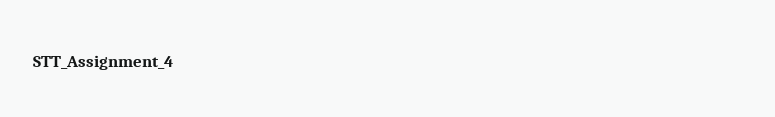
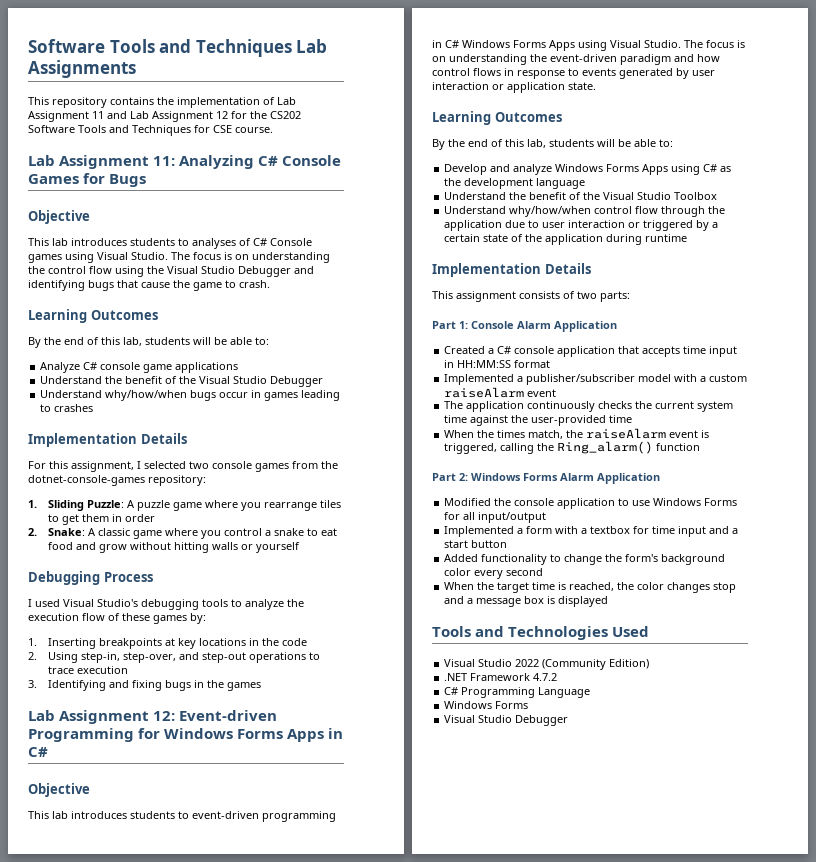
[33,55,173,70] STT_Assignment_4 -> [28,39,328,57] [28,60,136,78] [28,97,296,108] [28,111,301,122] [28,125,273,136] [28,155,342,169] [28,173,147,187] [28,210,90,224] [28,238,312,249] [28,252,330,263] [28,266,314,277] [28,280,270,291] [28,309,158,323] [28,337,269,348] [40,362,239,373] [40,376,324,387] [40,390,341,401] [40,404,94,412] [28,433,187,447] [28,461,338,472] [28,475,206,486] [28,500,341,511] [47,514,155,525] [28,528,337,539] [47,542,300,553] [28,571,153,585] [28,599,304,610] [28,613,206,624] [28,638,307,649] [28,652,320,663] [47,666,128,674] [28,680,261,691] [28,710,278,724] [28,728,344,742] [28,747,48,757] [28,783,90,797] [28,811,336,822] [432,40,745,51] [432,54,720,65] [432,68,715,79] [432,82,596,93] [432,111,562,125] [432,139,673,150] [444,164,732,175] [444,178,586,189] [444,192,718,200] [444,206,726,217] [444,220,719,231] [444,234,688,245] [432,263,591,277] [432,291,630,302] [432,321,617,332] [444,346,738,357] [444,360,551,368] [444,374,748,385] [444,387,557,398] [444,401,734,412] [444,415,633,426] [444,428,710,439] [444,441,701,454] [432,473,660,484] [444,498,738,509] [444,512,547,523] [444,526,739,537] [444,540,508,548] [444,554,726,565] [444,568,544,579] [444,582,737,593] [444,596,609,607] [432,626,650,640] [444,659,650,670] [444,673,558,681] [444,687,591,698] [444,701,529,709] [444,715,569,726] Software Tools and Techniques Lab Assignments // This repository contains the implementation of Lab Assignment 11 and Lab Assignment 12 for the CS202 Software Tools and Techniques for CSE course. // Lab Assignment 11: Analyzing C# Console Games for Bugs // Objective // This lab introduces students to analyses of C# Console games using Visual Studio. The focus is on understanding the control flow using the Visual Studio Debugger and identifying bugs that cause the game to crash. // Learning Outcomes // By the end of this lab, students will be able to: // Analyze C# console game applications // Understand the benefit of the Visual Studio Debugger // Understand why/how/when bugs occur in games leading to crashes // Implementation Details // For this assignment, I selected two console games from the dotnet-console-games repository: // 1. Sliding Puzzle: A puzzle game where you rearrange tiles to get them in order // 2. Snake: A classic game where you control a snake to eat food and grow without hitting walls or yourself // Debugging Process // I used Visual Studio's debugging tools to analyze the execution flow of these games by: // 1. Inserting breakpoints at key locations in the code // 2. Using step-in, step-over, and step-out operations to trace execution // 3. Identifying and fixing bugs in the games // Lab Assignment 12: Event-driven Programming for Windows Forms Apps in C# // Objective // This lab introduces students to event-driven programming in C# Windows Forms Apps using Visual Studio. The focus is on understanding the event-driven paradigm and how control flows in response to events generated by user interaction or application state. // Learning Outcomes // By the end of this lab, students will be able to: // Develop and analyze Windows Forms Apps using C# as the development language // Understand the benefit of the Visual Studio Toolbox // Understand why/how/when control flow through the application due to user interaction or triggered by a certain state of the application during runtime // Implementation Details // This assignment consists of two parts: // Part 1: Console Alarm Application // Created a C# console application that accepts time input in HH:MM:SS format // Implemented a publisher/subscriber model with a custom raiseAlarm event // The application continuously checks the current system time against the user-provided time // When the times match, the raiseAlarm event is triggered, calling the Ring_alarm() function // Part 2: Windows Forms Alarm Application // Modified the console application to use Windows Forms for all input/output // Implemented a form with a textbox for time input and a start button // Added functionality to change the form's background color every second // When the target time is reached, the color changes stop and a message box is displayed // Tools and Technologies Used // Visual Studio 2022 (Community Edition) // .NET Framework 4.7.2 // C# Programming Language // Windows Forms // Visual Studio Debugger

